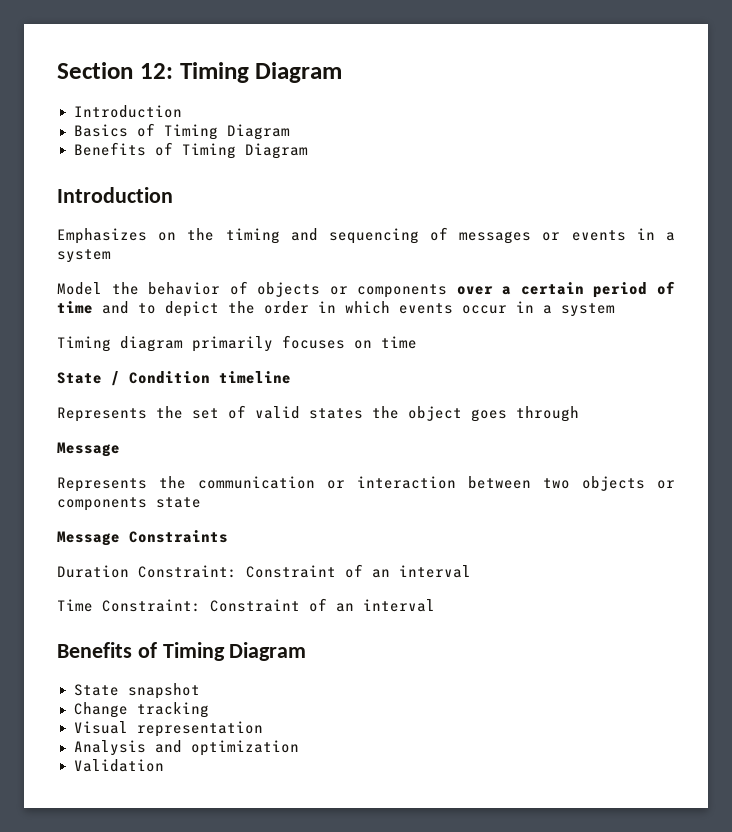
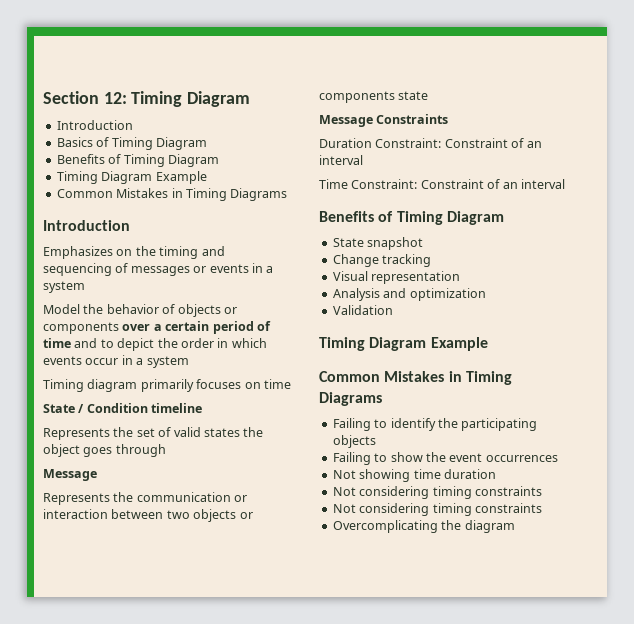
(308, 151) none -> [56,171,207,184] [56,188,288,201] // Timing Diagram Example // Common Mistakes in Timing Diagrams
(164, 765) none -> [319,337,488,351] [319,371,512,385] [319,392,382,406] [332,418,538,431] [332,435,376,448] [332,452,558,465] [332,469,496,482] [332,486,542,499] [332,503,542,516] [332,520,515,533] // Timing Diagram Example // Common Mistakes in Timing Diagrams // Failing to identify the participating objects // Failing to show the event occurrences // Not showing time duration // Not considering timing constraints // Not considering timing constraints // Overcomplicating the diagram

